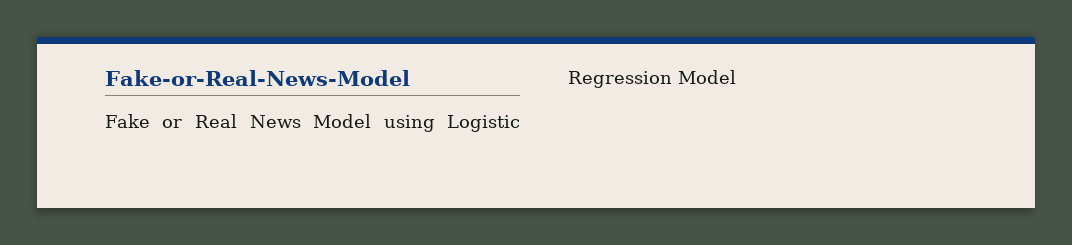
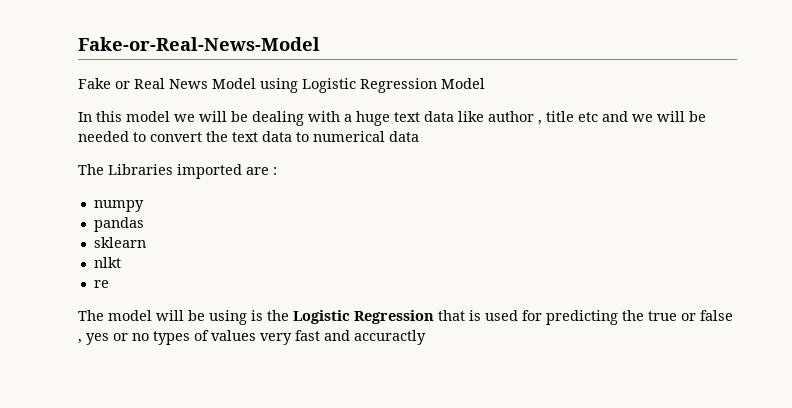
(736, 77) none -> [78,111,706,126] [78,131,419,142] [78,164,277,179] [93,200,144,212] [93,217,144,232] [93,237,146,248] [93,257,121,268] [93,280,109,288] [78,310,733,325] [78,330,426,345] // In this model we will be dealing with a huge text data like author , title etc and we will be needed to convert the text data to numerical data // The Libraries imported are : // numpy // pandas // sklearn // nlkt // re // The model will be using is the Logistic Regression that is used for predicting the true or false , yes or no types of values very fast and accuractly

